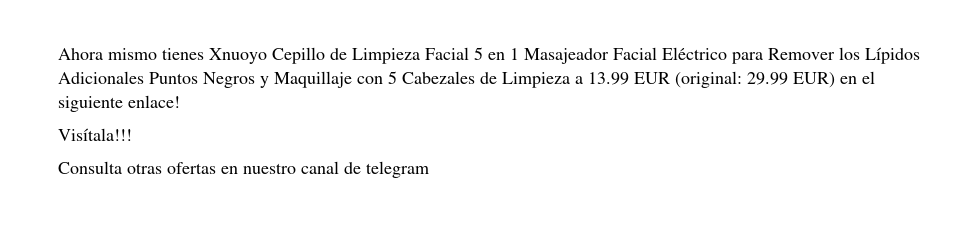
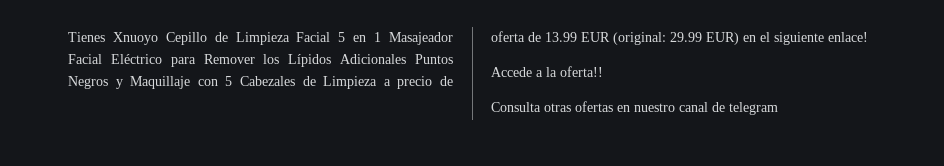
[58,48,204,60] Ahora mismo tienes -> [68,32,105,42] Tienes
(583, 80) none -> [397,76,454,89] [491,31,541,42] precio de oferta de
[58,128,132,141] Visítala!!! -> [491,66,603,77] Accede a la oferta!!

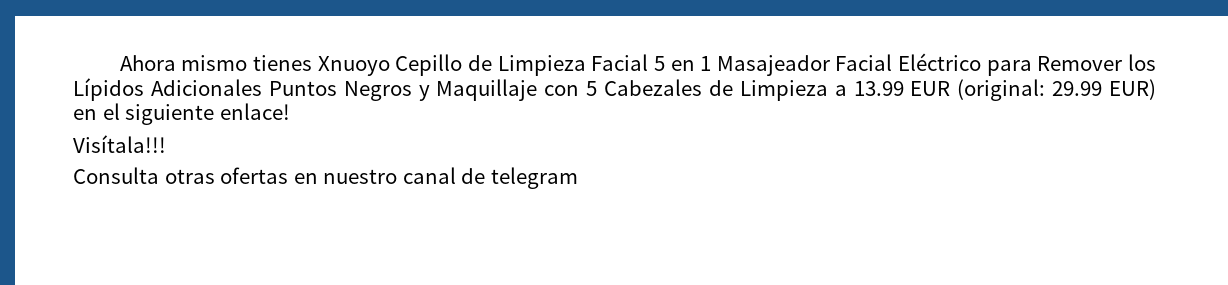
[68,32,105,42] Tienes -> [119,55,313,71] Ahora mismo tienes
[397,76,454,89] [491,31,541,42] precio de oferta de -> (847, 90) none
[491,66,603,77] Accede a la oferta!! -> [73,135,166,153] Visítala!!!

